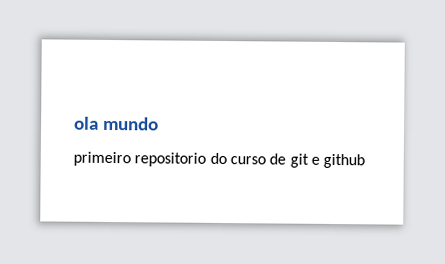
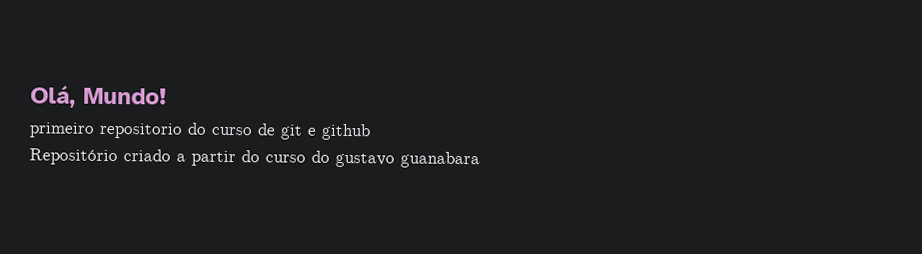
[74,116,159,131] ola mundo -> [30,85,167,108] Olá, Mundo!
(366, 161) none -> [29,148,480,169] // Repositório criado a partir do curso do gustavo guanabara

